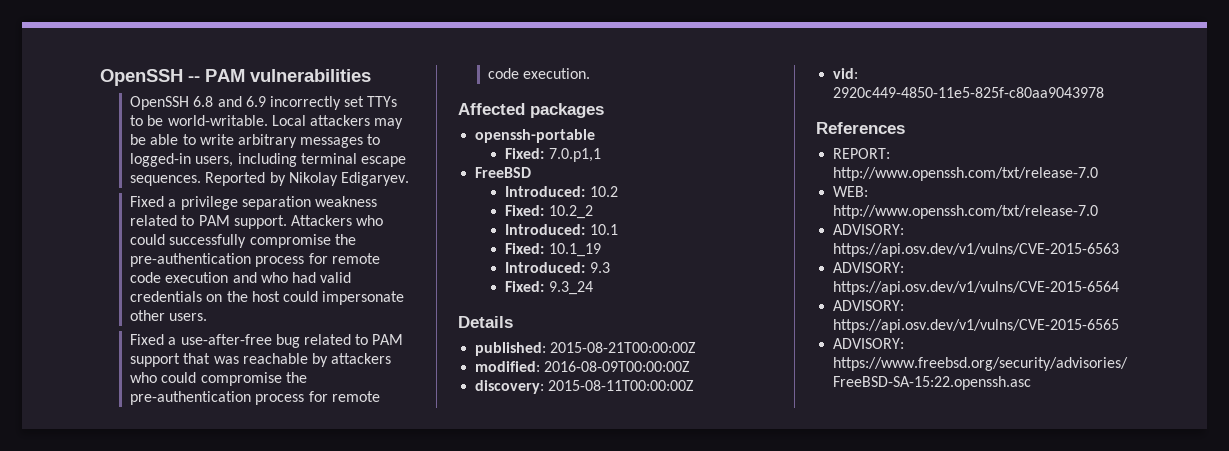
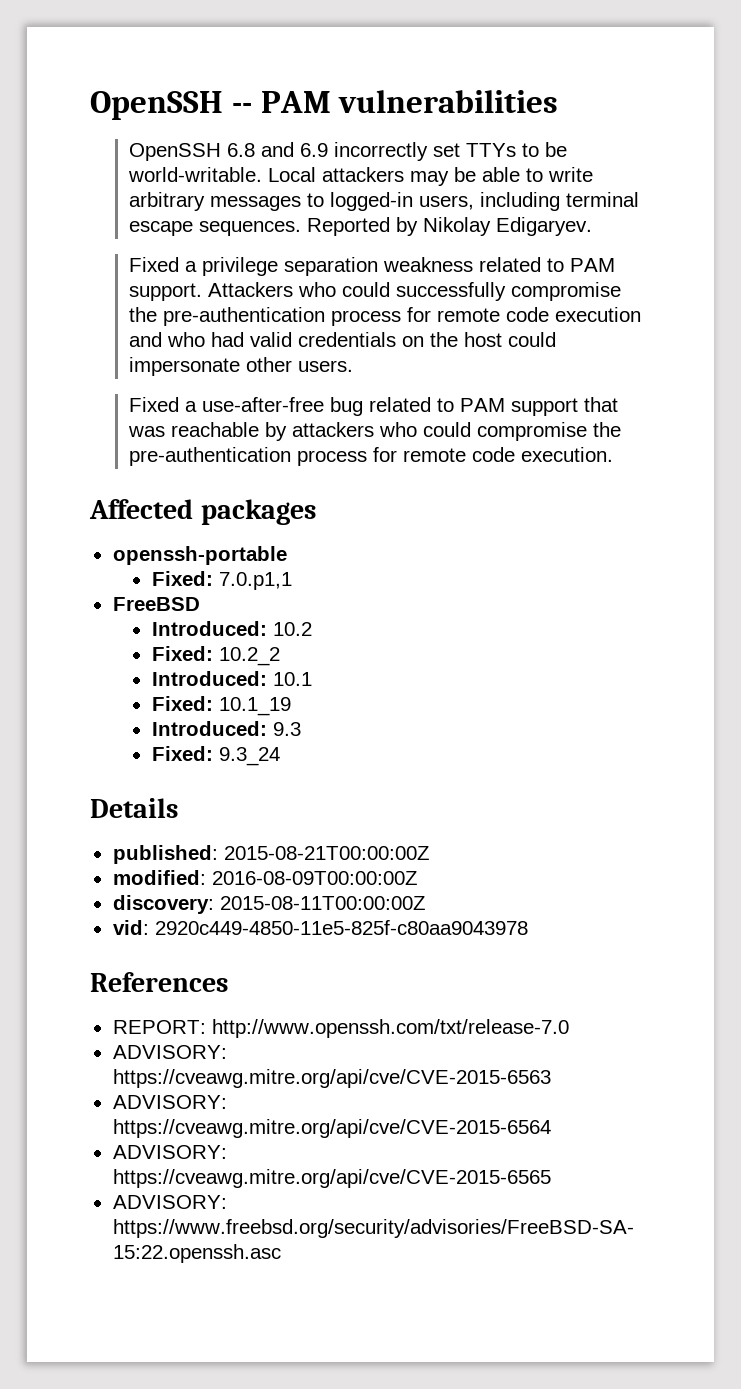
[833,186,869,197] [833,205,1099,219] [833,224,905,235] [833,243,1120,257] [833,262,905,273] [833,281,1120,295] [833,300,905,311] [833,319,1120,333] WEB: http://www.openssh.com/txt/release-7.0 // ADVISORY: https://api.osv.dev/v1/vulns/CVE-2015-6563 // ADVISORY: https://api.osv.dev/v1/vulns/CVE-2015-6564 // ADVISORY: https://api.osv.dev/v1/vulns/CVE-2015-6565 -> [112,1045,227,1059] [112,1069,551,1088] [112,1095,227,1109] [112,1119,551,1138] [112,1145,227,1159] [112,1169,551,1188] ADVISORY: https://cveawg.mitre.org/api/cve/CVE-2015-6563 // ADVISORY: https://cveawg.mitre.org/api/cve/CVE-2015-6564 // ADVISORY: https://cveawg.mitre.org/api/cve/CVE-2015-6565

